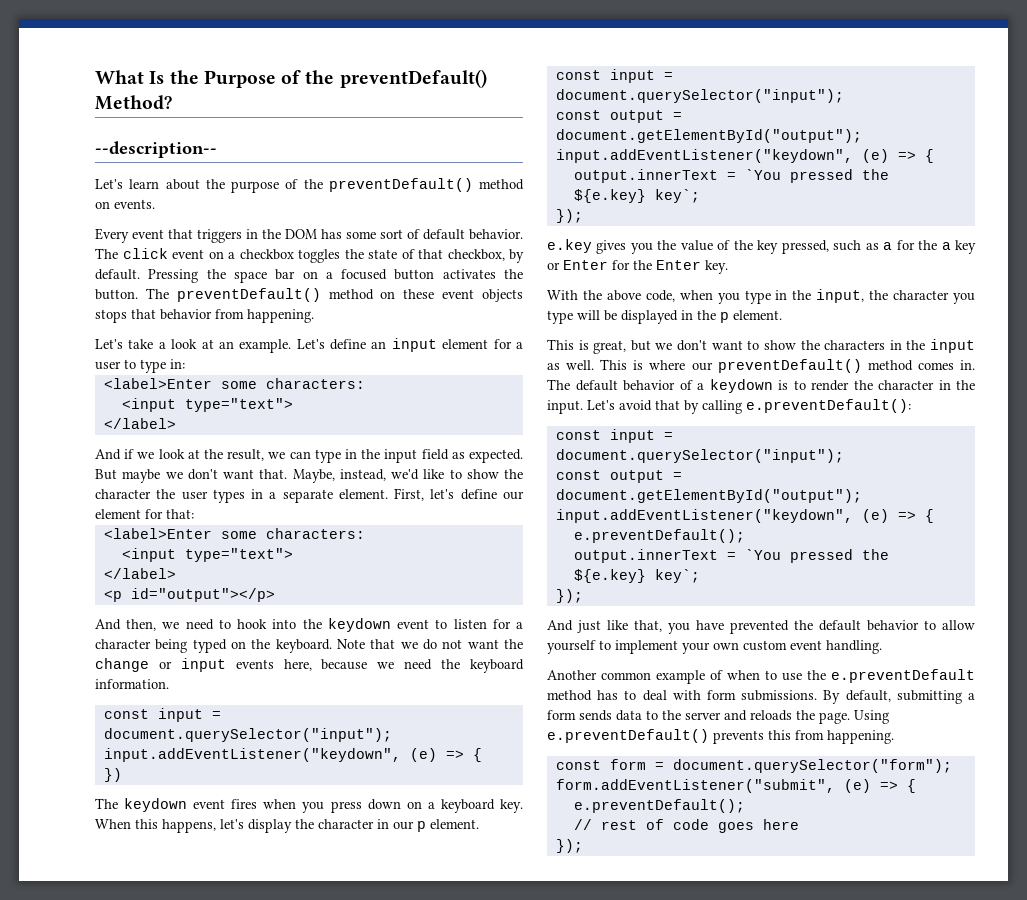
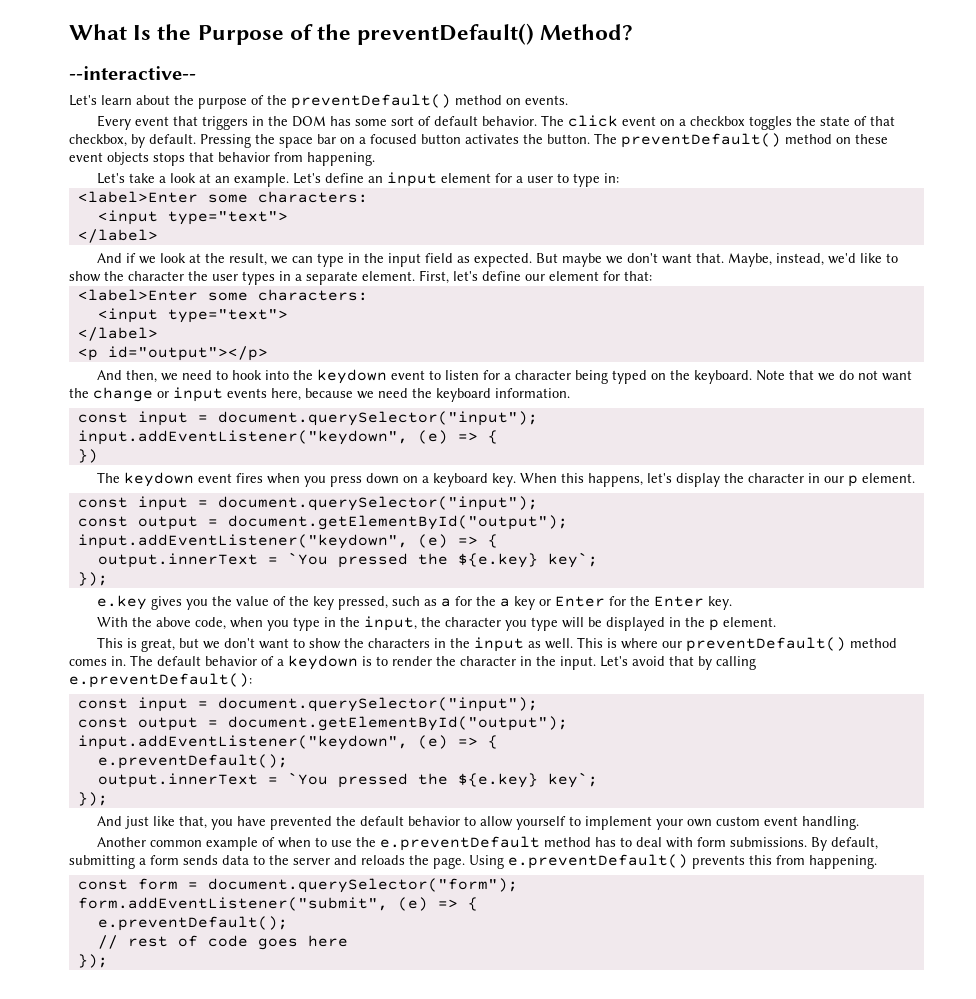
[95,141,217,158] --description-- -> [69,66,196,80] --interactive--

